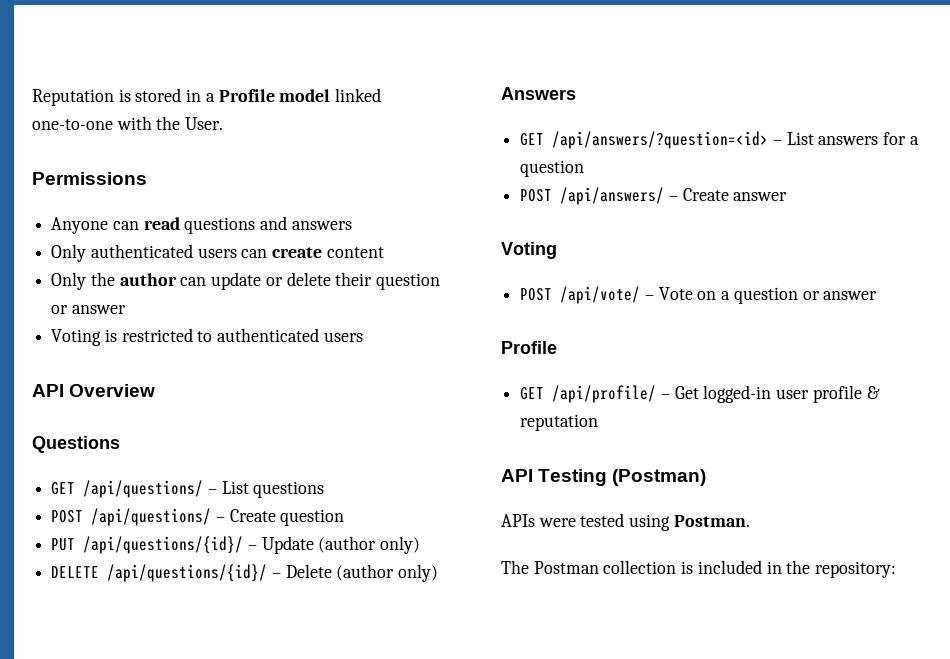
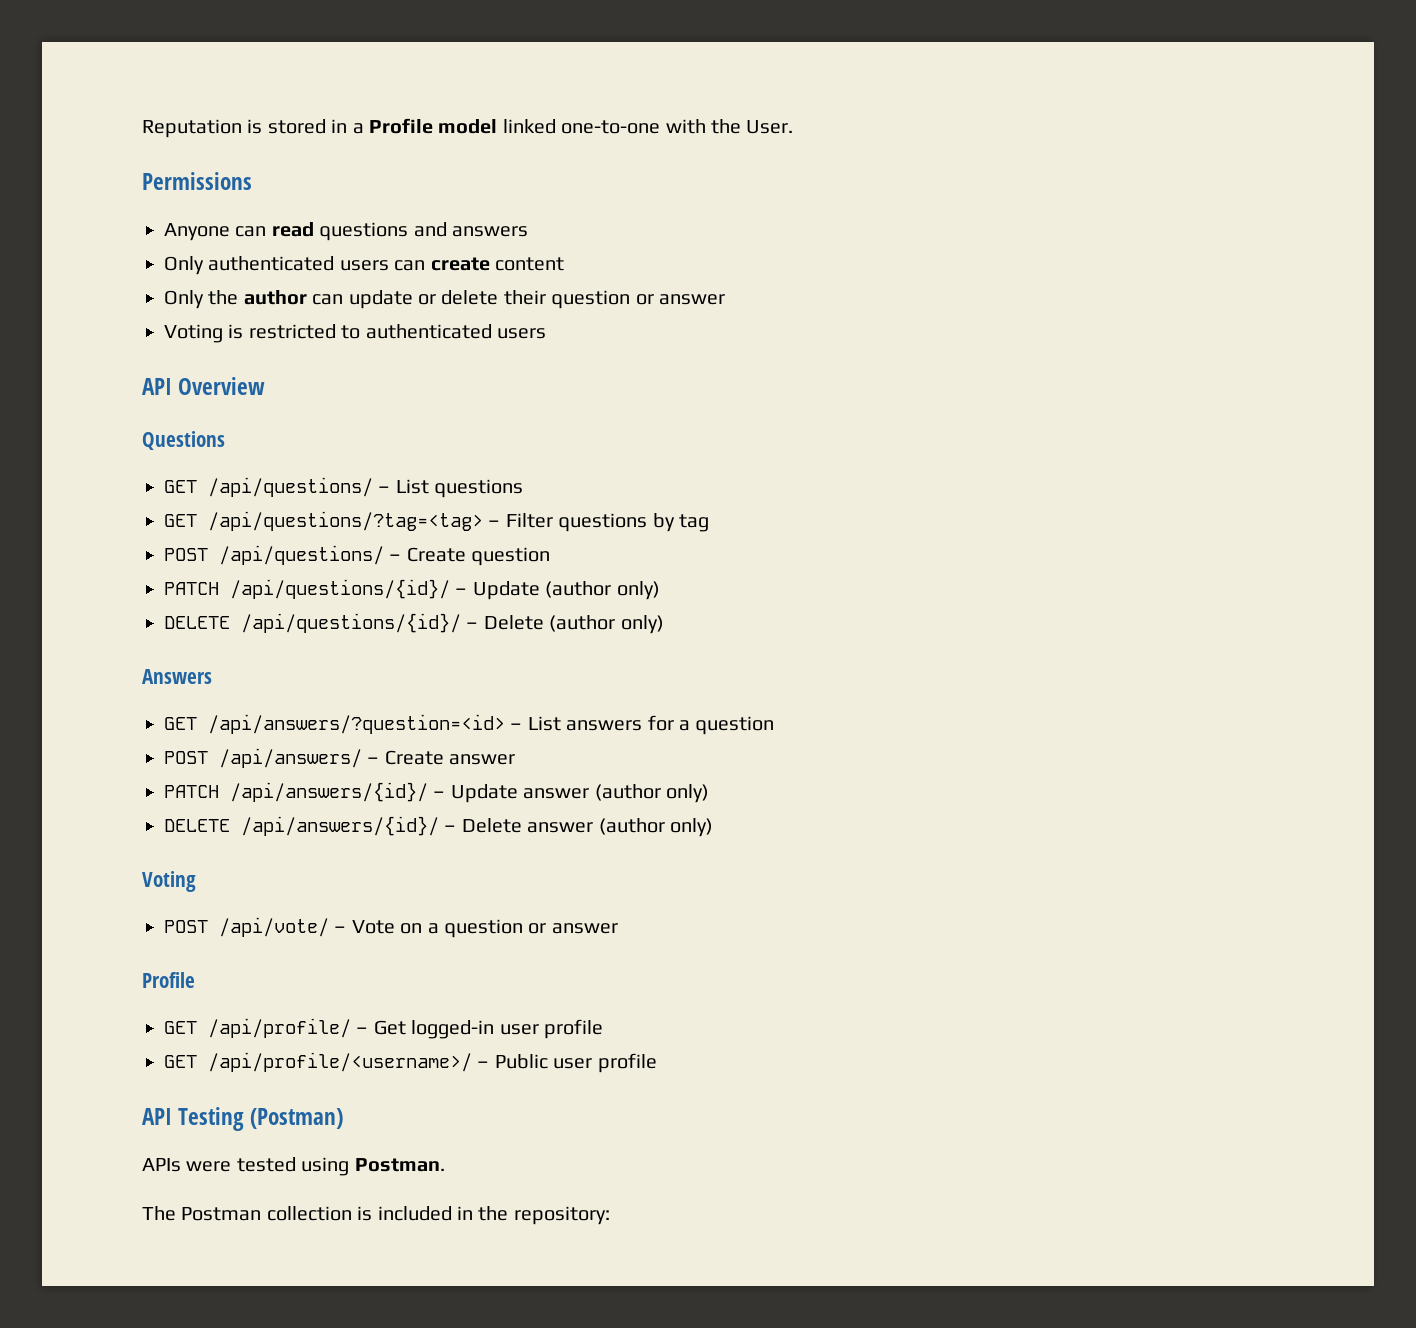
(325, 489) none -> [164,511,709,532] // GET /api/questions/?tag=<tag> – Filter questions by tag
[51,538,76,551] PUT -> [164,582,219,595] PATCH
(788, 196) none -> [164,782,709,803] [164,816,713,837] // PATCH /api/answers/{id}/ – Update answer (author only) // DELETE /api/answers/{id}/ – Delete answer (author only)
[866,386,880,399] [520,414,599,431] & reputation -> [164,1052,657,1073] // GET /api/profile/<username>/ – Public user profile

